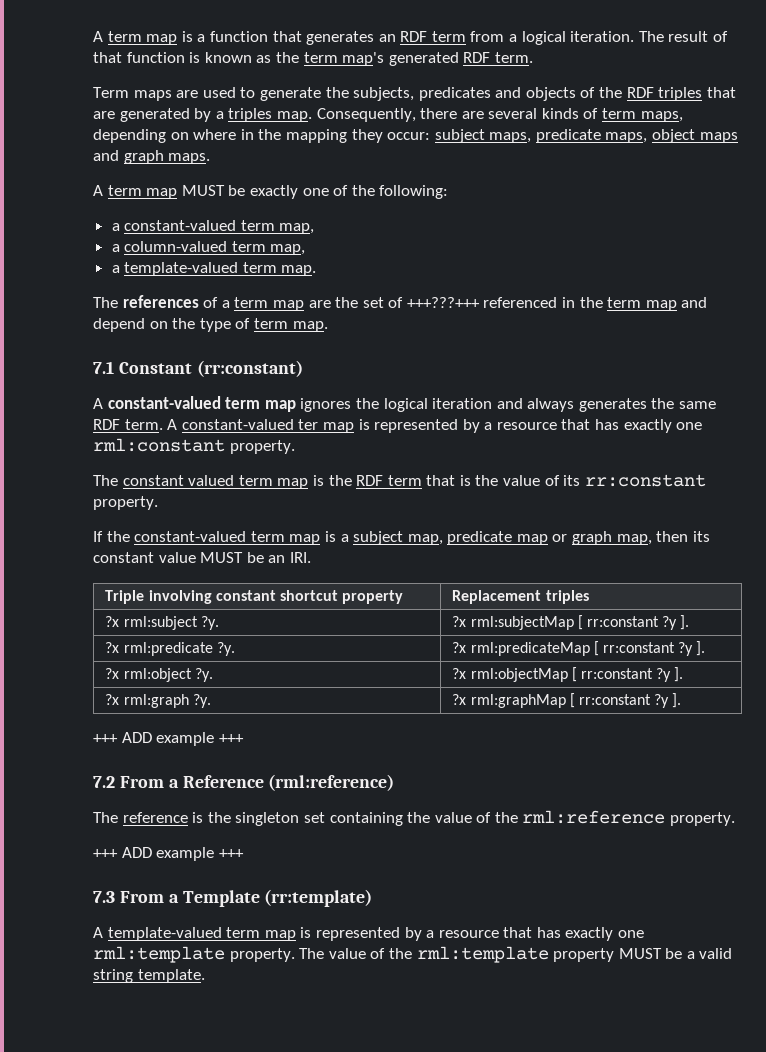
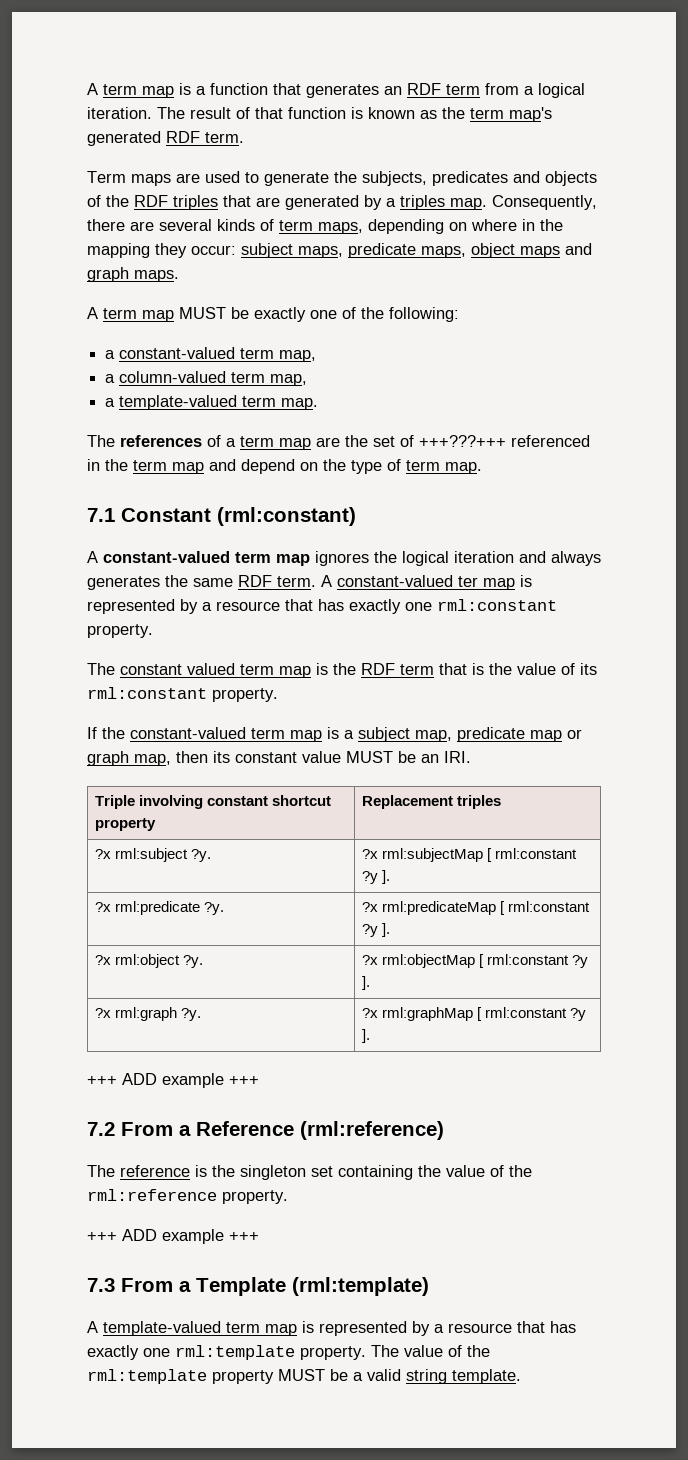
[196,360,303,377] (rr:constant) -> [217,507,356,526] (rml:constant)
[584,474,706,487] rr:constant -> [87,687,207,699] rml:constant
[587,616,660,627] rr:constant -> [495,848,578,859] rml:constant
[603,642,676,653] rr:constant -> [508,901,591,912] rml:constant
[581,668,654,679] rr:constant -> [487,954,570,965] rml:constant
[579,694,652,705] rr:constant -> [485,1007,568,1018] rml:constant
[264,889,373,907] (rr:template) -> [292,1277,429,1296] (rml:template)

